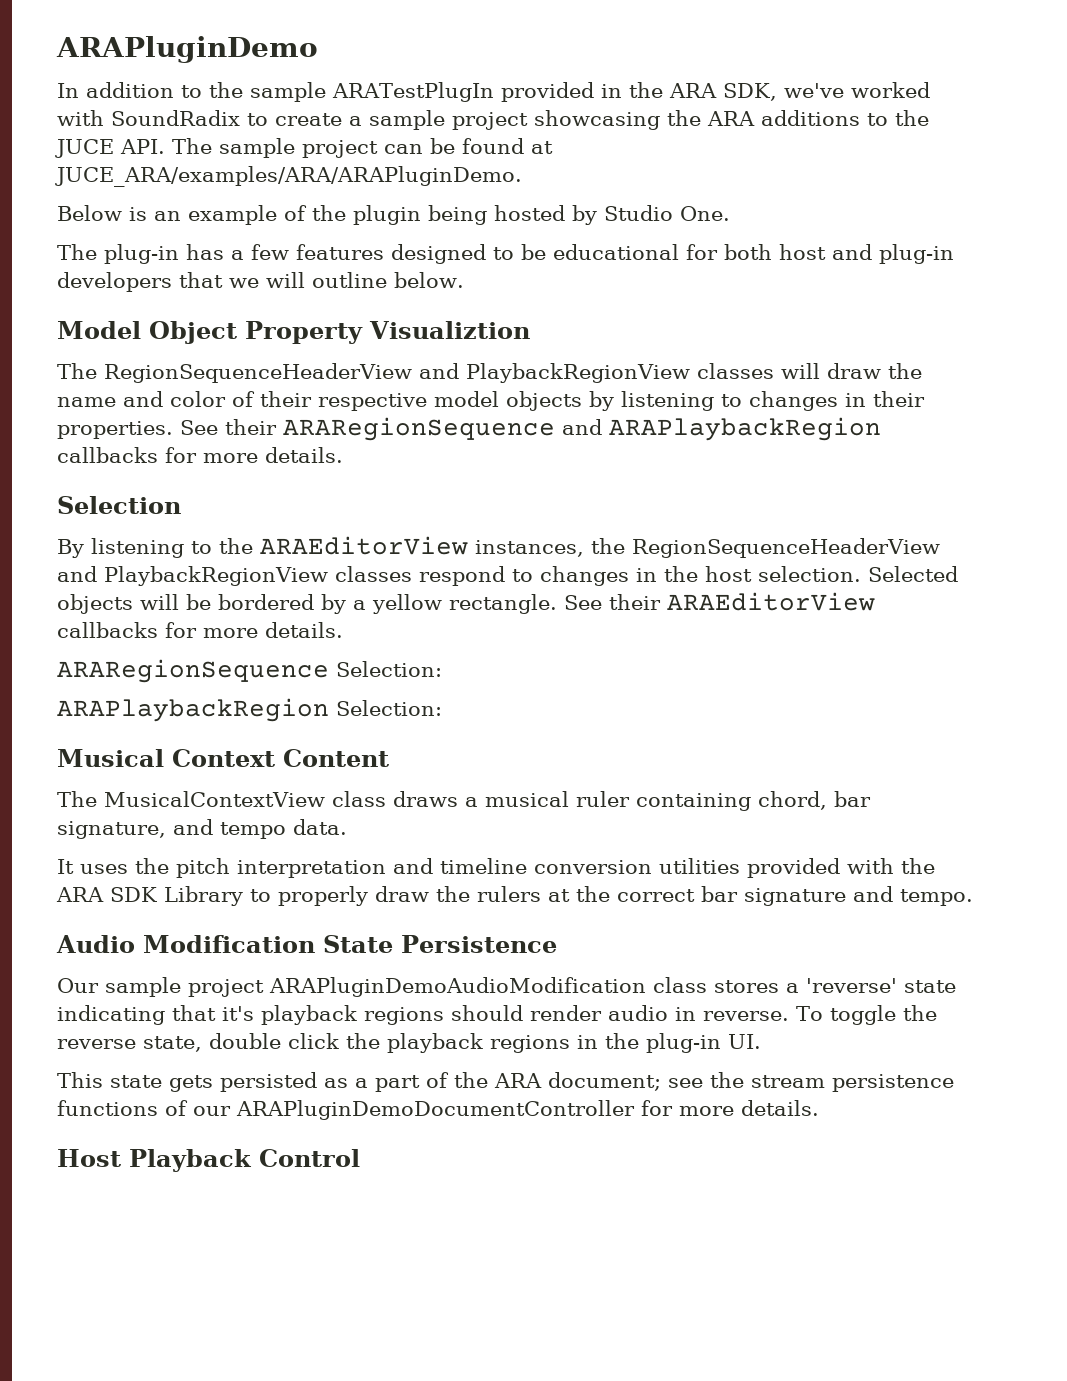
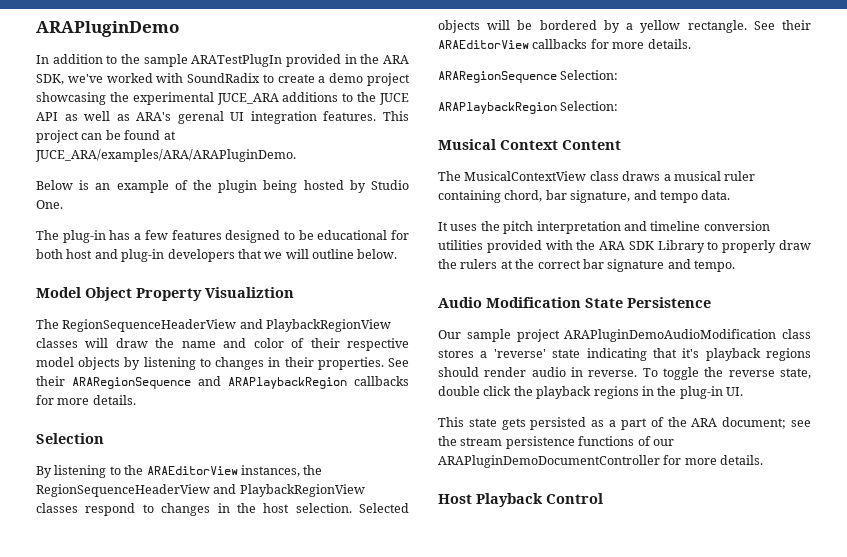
[369,110,445,130] sample -> [329,73,364,83] demo
[707,111,755,126] ARA -> [132,92,279,105] experimental JUCE_ARA
[120,138,295,158] API. The sample -> [36,111,409,124] API as well as ARA's gerenal UI integration features. This

